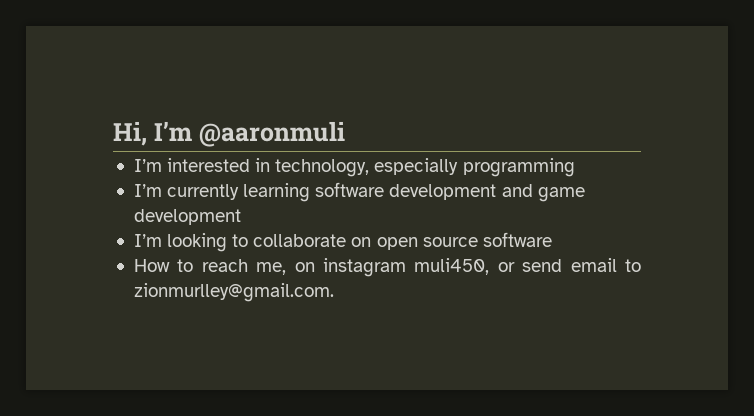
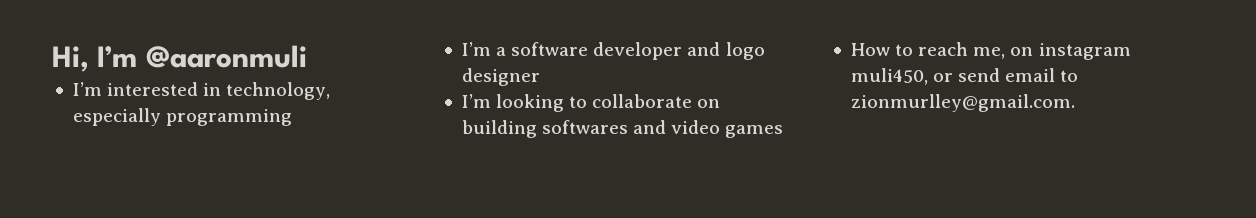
[167,182,585,202] [133,209,241,225] currently learning software development and game development -> [496,42,765,60] [461,68,540,86] a software developer and logo designer
[376,232,552,250] open source software -> [461,120,784,138] building softwares and video games

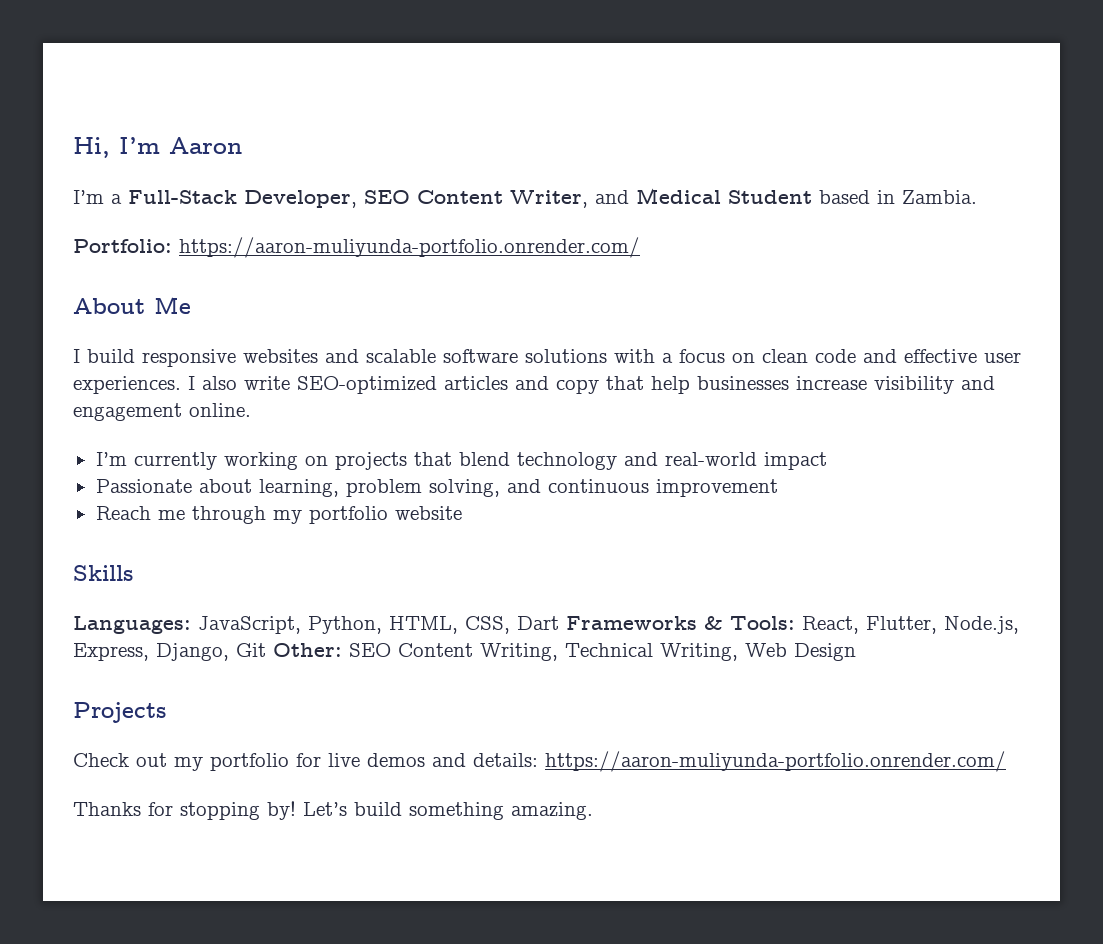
[145,45,307,68] [72,82,331,100] [72,108,293,126] [461,42,765,60] [461,68,540,86] [461,94,721,112] [461,120,784,138] [850,42,1131,60] [850,68,1079,85] [850,94,1075,112] @aaronmuli // I’m interested in technology, especially programming // I’m a software developer and logo designer // I’m looking to collaborate on building softwares and video games // How to reach me, on instagram muli450, or send email to zionmurlley@gmail.com. -> [169,137,242,154] [73,188,977,208] [73,237,640,258] [73,297,191,314] [73,349,1021,367] [73,376,995,394] [73,403,251,421] [95,452,827,470] [95,479,778,497] [95,506,462,524] [73,565,133,581] [73,616,1019,634] [73,643,856,661] [73,702,166,723] [73,751,1006,772] [73,801,593,820] Aaron // I’m a Full-Stack Developer, SEO Content Writer, and Medical Student based in Zambia. // Portfolio: https://aaron-muliyunda-portfolio.onrender.com/ // About Me // I build responsive websites and scalable software solutions with a focus on clean code and effective user experiences. I also write SEO-optimized articles and copy that help businesses increase visibility and engagement online. // I’m currently working on projects that blend technology and real-world impact // Passionate about learning, problem solving, and continuous improvement // Reach me through my portfolio website // Skills // Languages: JavaScript, Python, HTML, CSS, Dart Frameworks & Tools: React, Flutter, Node.js, Express, Django, Git Other: SEO Content Writing, Technical Writing, Web Design // Projects // Check out my portfolio for live demos and details: https://aaron-muliyunda-portfolio.onrender.com/ // Thanks for stopping by! Let’s build something amazing.

